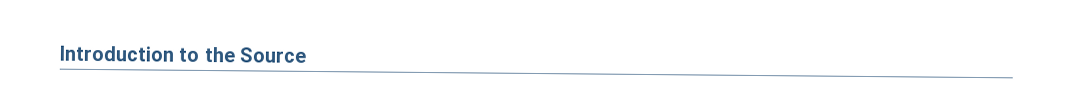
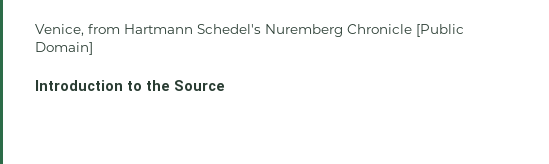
(59, 53) none -> [35,24,464,37] [35,42,93,55] Venice, from Hartmann Schedel's Nuremberg Chronicle [Public Domain] //

